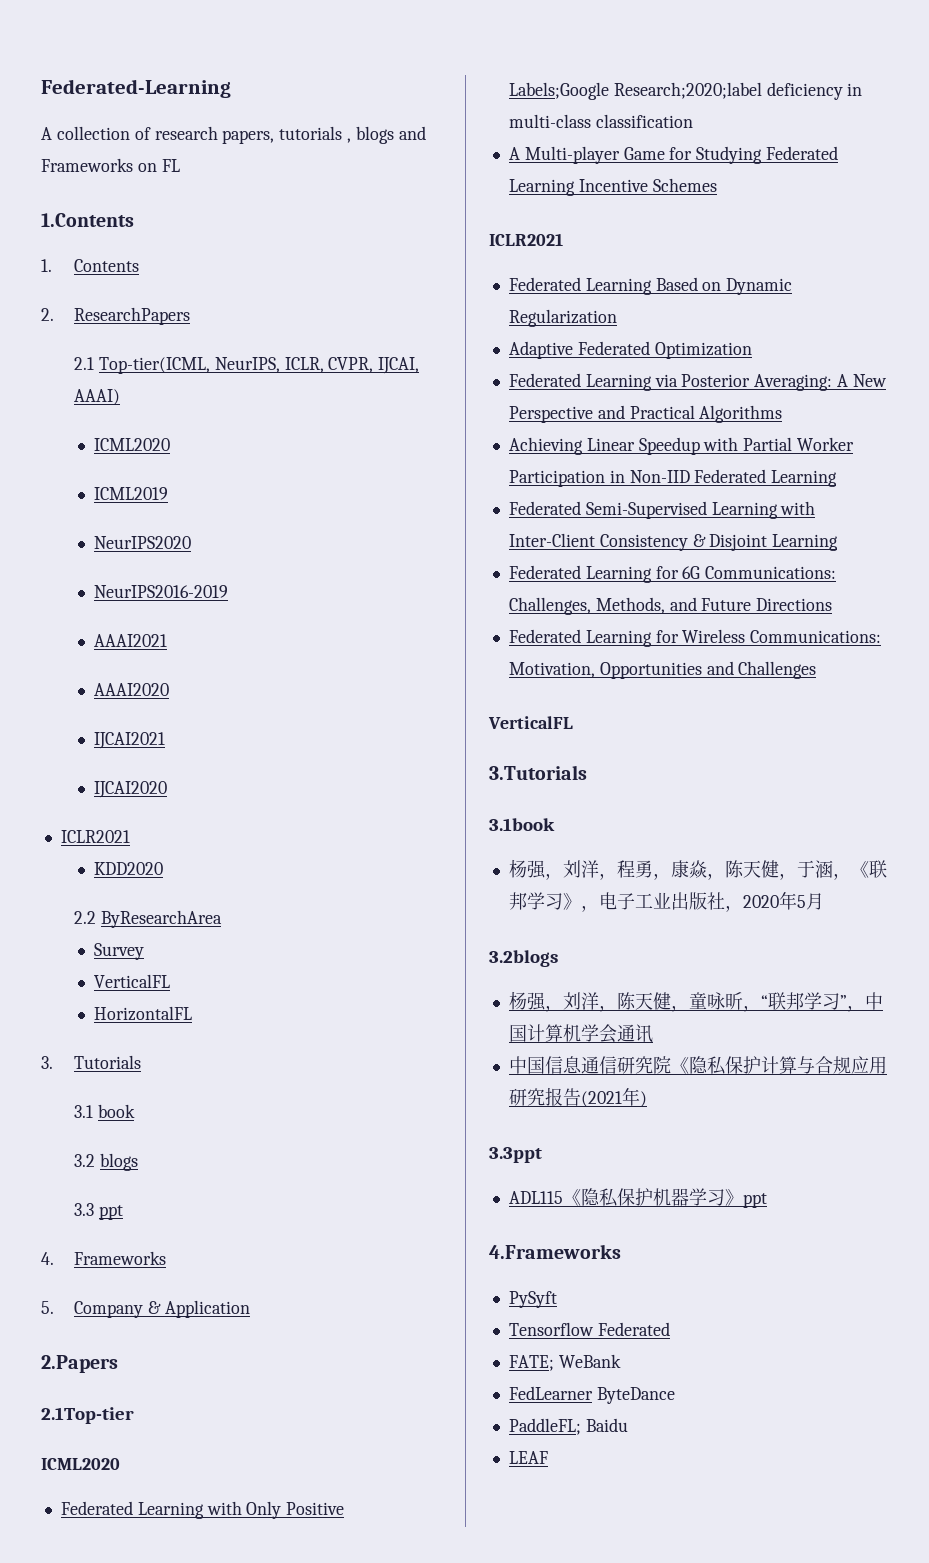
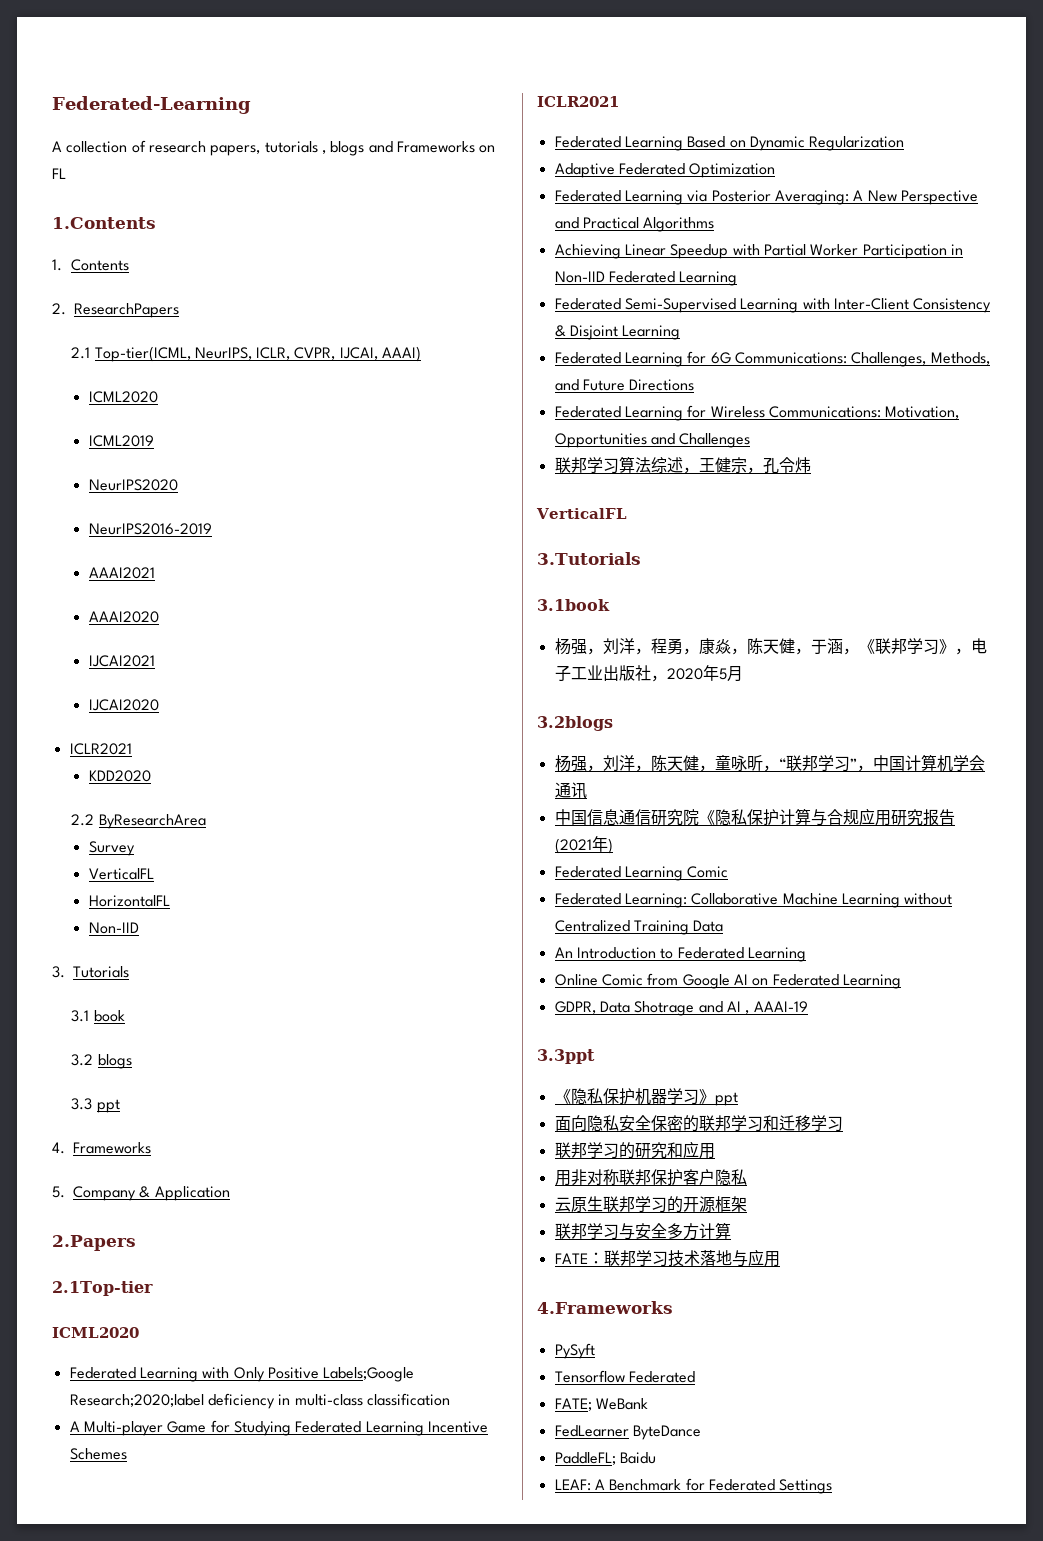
(192, 1013) none -> [88,922,139,934] // Non-IID
(817, 670) none -> [554,456,811,474] // 联邦学习算法综述，王健宗，孔令炜
(647, 1099) none -> [554,866,729,881] [554,893,953,908] [554,920,724,935] [554,947,806,962] [554,973,901,989] [554,1001,808,1016] // Federated Learning Comic // Federated Learning: Collaborative Machine Learning without Centralized Training Data // An Introduction to Federated Learning // Online Comic from Google AI on Federated Learning // GDPR, Data Shotrage and AI , AAAI-19
[508,1191,563,1204] ADL115 -> (595, 1056) none
(767, 1200) none -> [554,1115,843,1132] [554,1141,715,1159] [554,1169,747,1186] [554,1196,747,1213] [554,1222,731,1240] [554,1249,780,1267] // 面向隐私安全保密的联邦学习和迁移学习 // 联邦学习的研究和应用 // 用非对称联邦保护客户隐私 // 云原生联邦学习的开源框架 // 联邦学习与安全多方计算 // FATE：联邦学习技术落地与应用
[508,1451,548,1464] LEAF -> [554,1478,833,1494] LEAF: A Benchmark for Federated Settings

